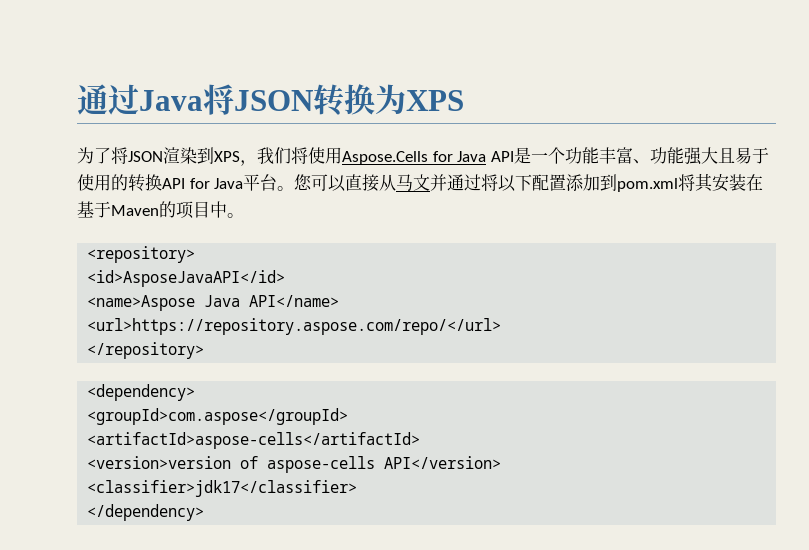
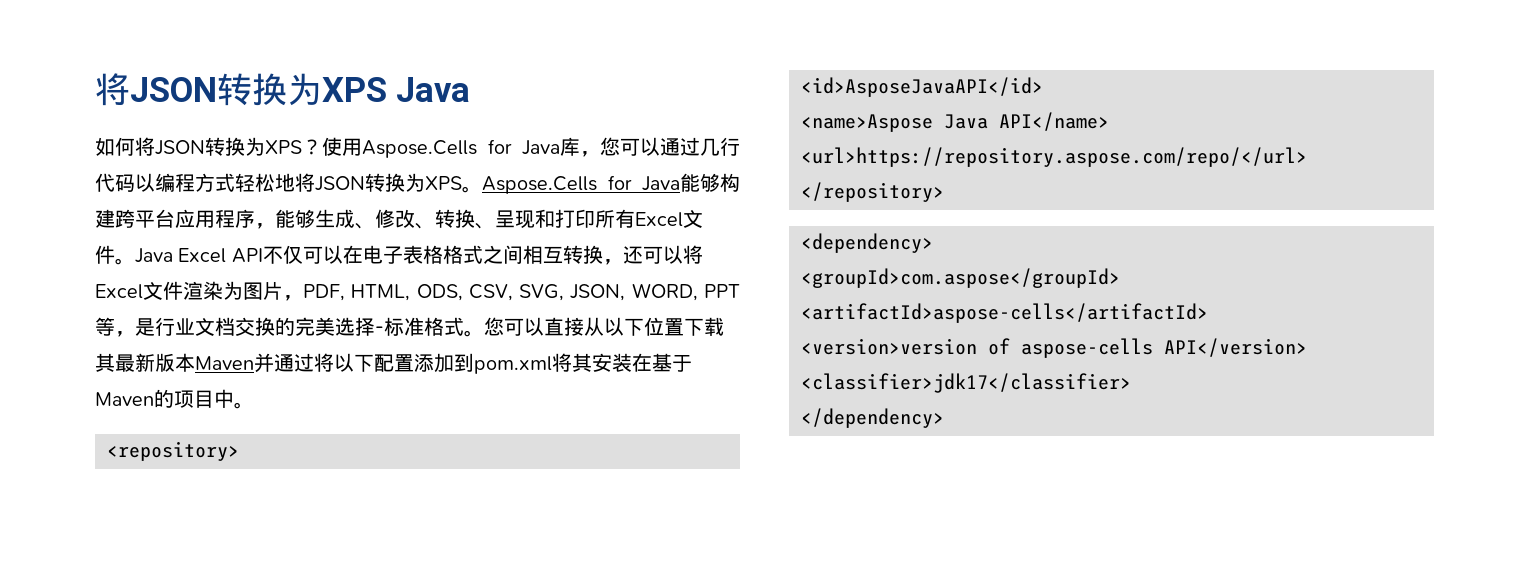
[77,84,464,116] [77,147,769,166] [77,174,431,192] 通过Java将JSON转换为XPS // 为了将JSON渲染到XPS，我们将使用Aspose.Cells for Java API是一个功能丰富、功能强大且易于使用的转换API for Java平台。您可以直接从马文 -> [95,73,471,106] [95,137,740,158] [95,173,740,194] [95,209,703,229] [95,245,703,265] [95,281,740,301] [95,317,724,337] [95,353,254,372] 将JSON转换为XPS Java // 如何将JSON转换为XPS？使用Aspose.Cells for Java库，您可以通过几行代码以编程方式轻松地将JSON转换为XPS。Aspose.Cells for Java能够构建跨平台应用程序，能够生成、修改、转换、呈现和打印所有Excel文件。Java Excel API不仅可以在电子表格格式之间相互转换，还可以将Excel文件渲染为图片，PDF, HTML, ODS, CSV, SVG, JSON, WORD, PPT等，是行业文档交换的完美选择-标准格式。您可以直接从以下位置下载其最新版本Maven

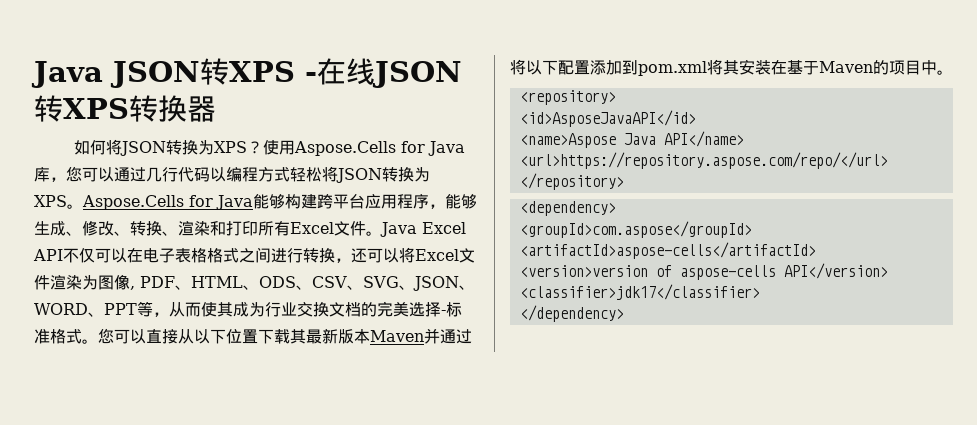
[95,73,471,106] 将JSON转换为XPS Java -> [31,58,462,88] [34,95,216,122] Java JSON转XPS -在线JSON转XPS转换器
[275,173,295,192] 地 -> (322, 174) none
[495,210,535,229] 呈现 -> [178,221,210,236] 渲染
[522,245,563,264] 相互 -> [271,248,303,263] 进行
[263,281,740,301] [95,317,275,337] 片，PDF, HTML, ODS, CSV, SVG, JSON, WORD, PPT等，是行业文档交换 -> [114,275,475,291] [34,301,361,317] 像, PDF、HTML、ODS、CSV、SVG、JSON、WORD、PPT等，从而使其成为行业交换文档

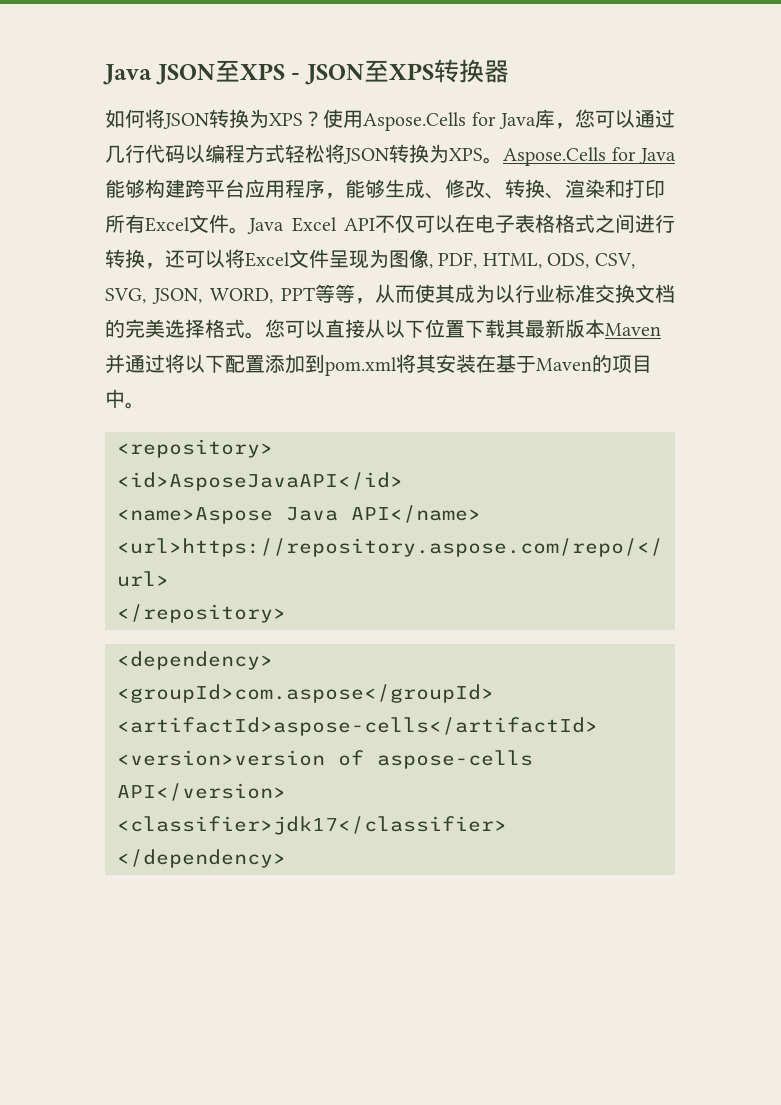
[200,58,229,85] 转 -> [214,60,240,82] 至
[317,58,462,88] [34,95,63,122] 在线JSON转 -> [304,60,389,85] JSON至
[50,275,82,290] 渲染 -> [329,250,369,269] 呈现
[140,276,475,291] [34,303,137,317] PDF、HTML、ODS、CSV、SVG、JSON、WORD、PPT -> [438,252,635,269] [105,284,335,304] PDF, HTML, ODS, CSV, SVG, JSON, WORD, PPT等
[265,302,297,317] 行业 -> [494,284,595,303] 以行业标准
[441,302,462,317] [34,329,50,344] -标准 -> (205, 328) none

